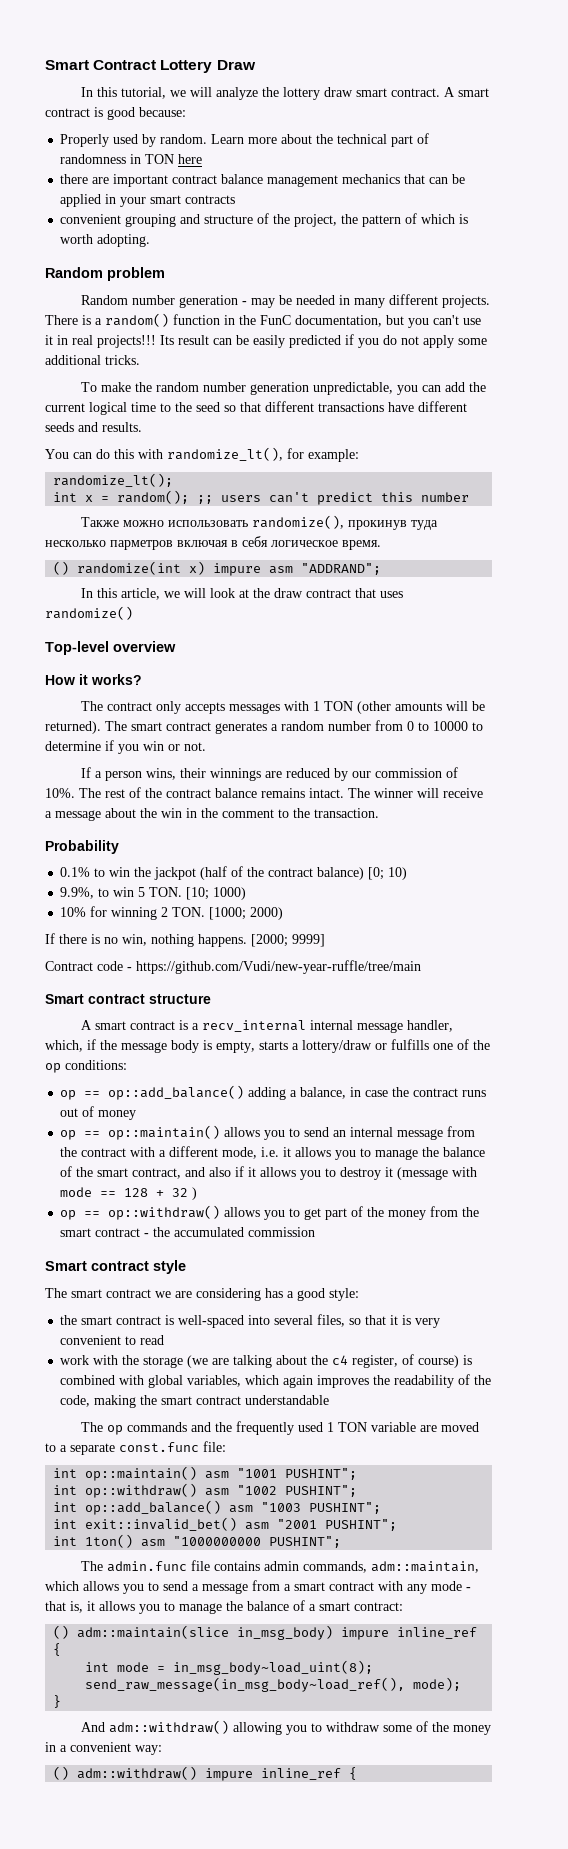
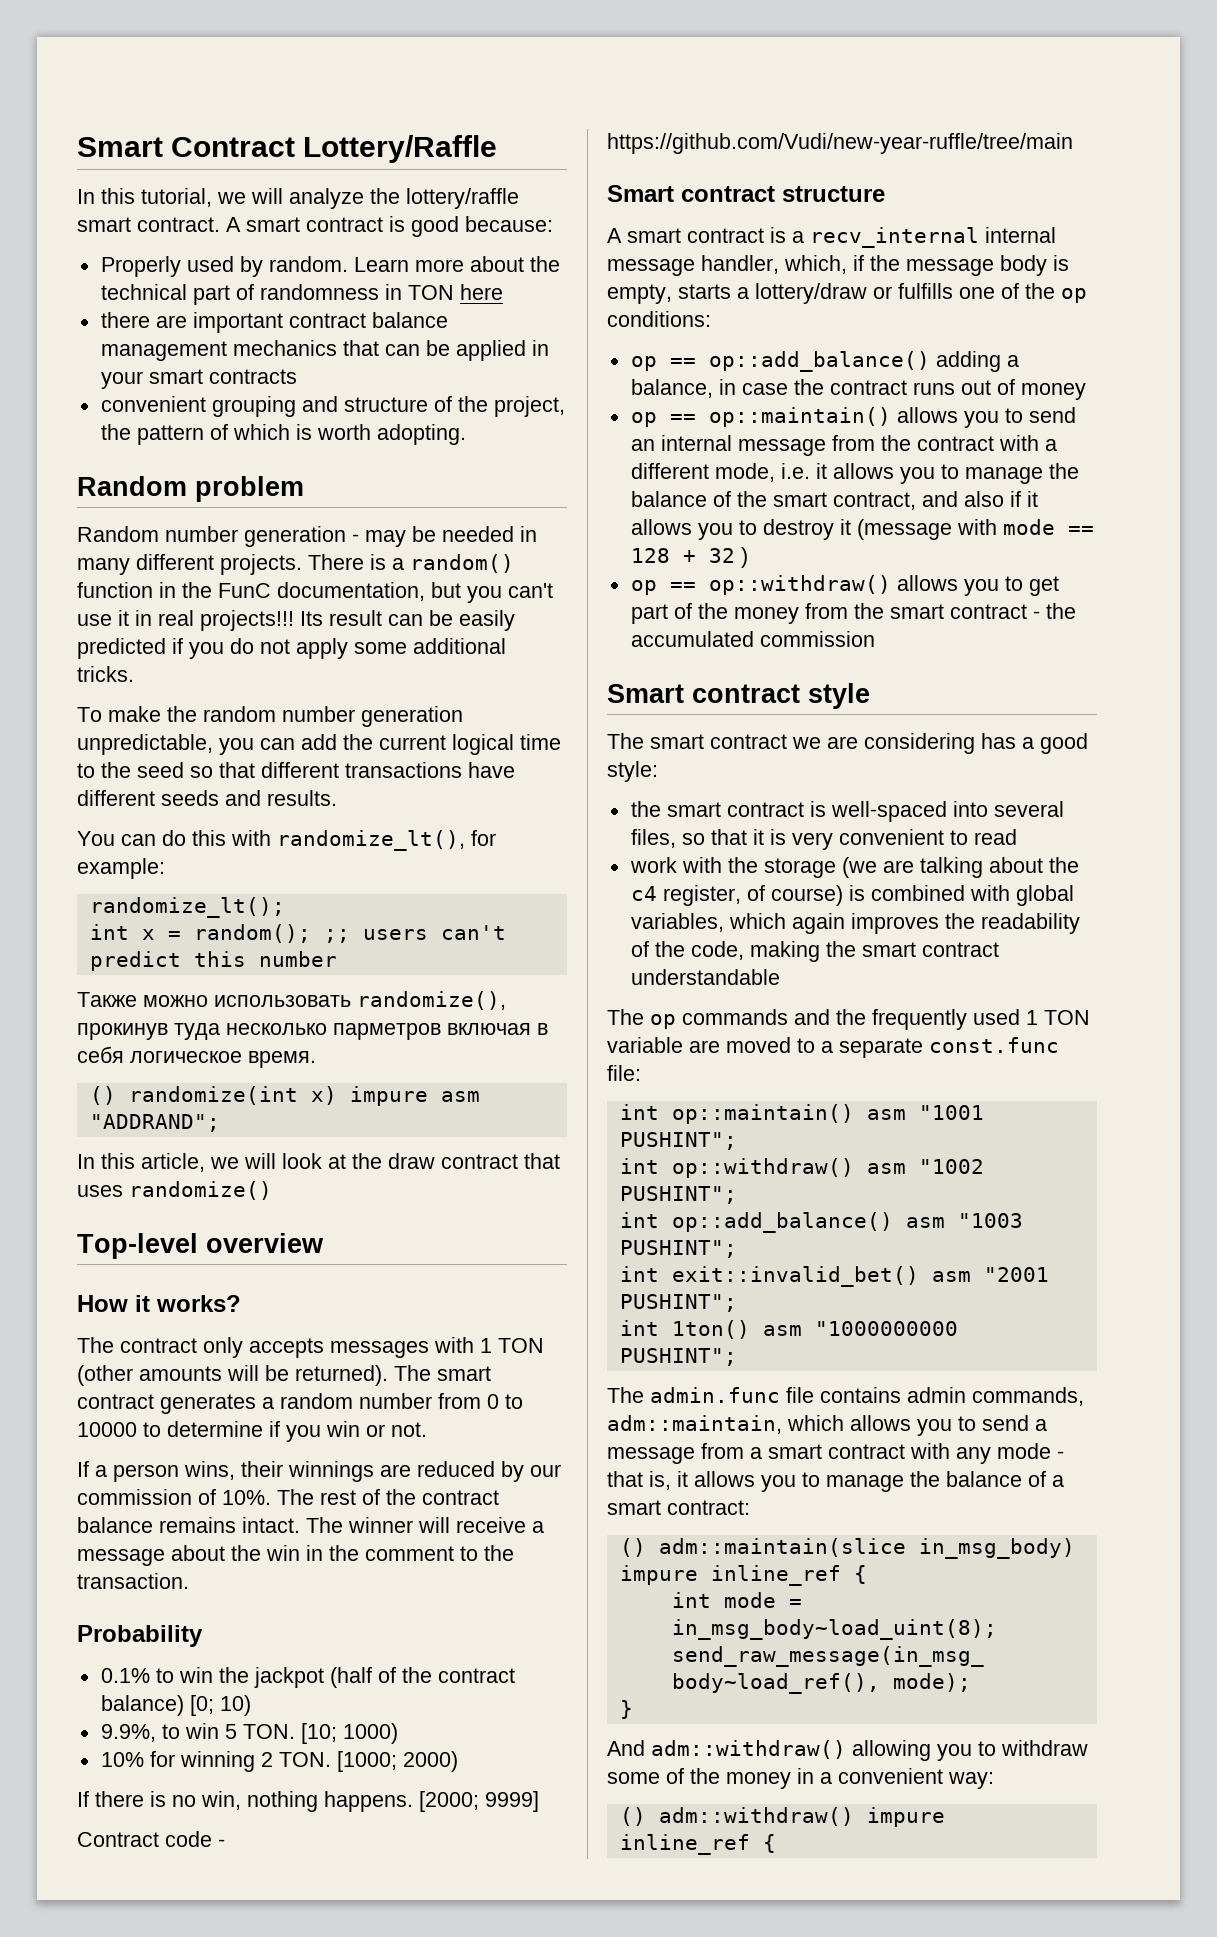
[160,60,256,73] Lottery Draw -> [303,135,498,163] Lottery/Raffle
[283,87,354,100] lottery draw -> [406,188,519,209] lottery/raffle

